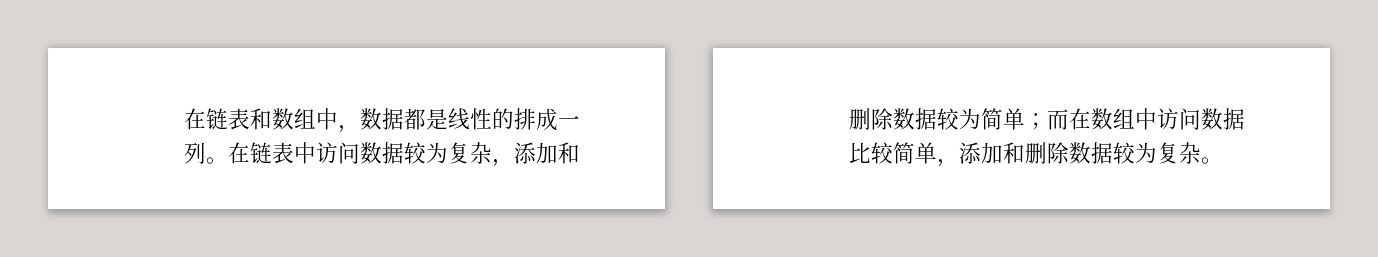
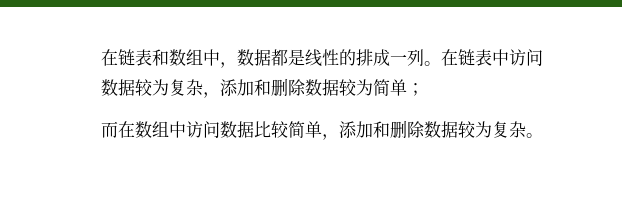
(1047, 121) none -> (425, 89) //

